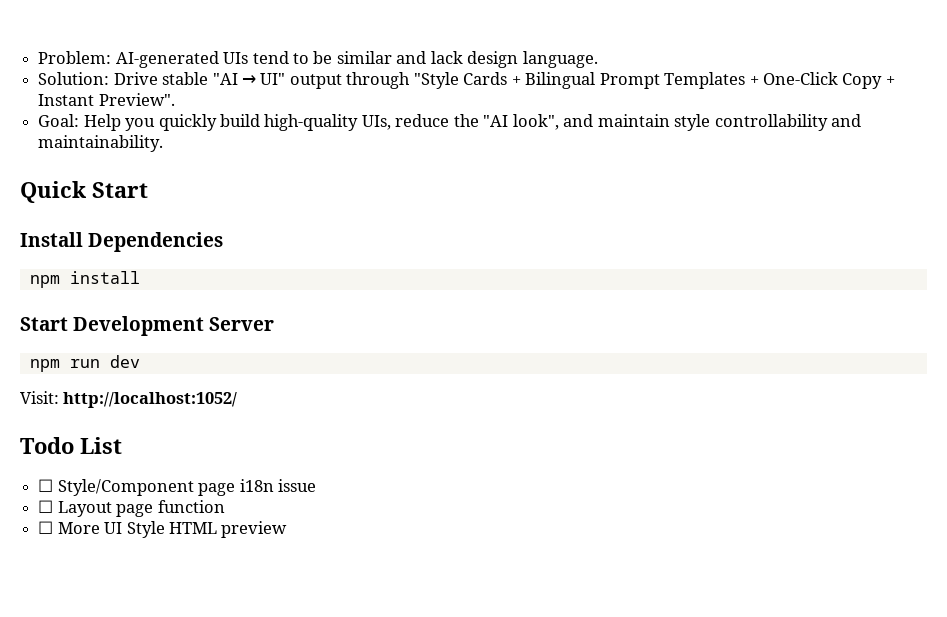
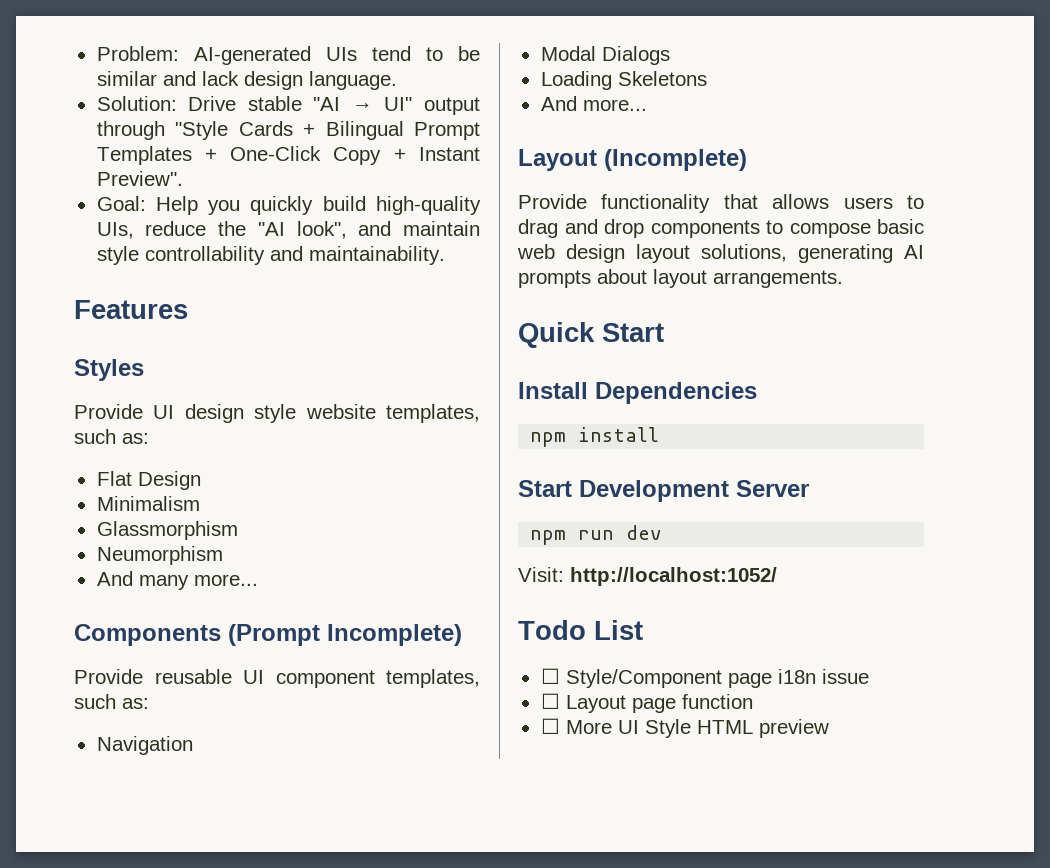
(164, 143) none -> [74,300,188,319] [74,359,144,381] [74,404,480,423] [74,429,149,444] [96,471,201,490] [96,496,200,511] [96,521,238,540] [96,546,223,565] [96,571,258,590] [74,624,462,646] [74,669,480,688] [74,694,149,709] [96,736,193,755] [540,46,670,65] [540,71,707,90] [540,96,647,111] [518,149,747,171] [518,194,924,213] [518,219,924,238] [517,244,924,263] [518,269,843,288] // Features // Styles // Provide UI design style website templates, such as: // Flat Design // Minimalism // Glassmorphism // Neumorphism // And many more... // Components (Prompt Incomplete) // Provide reusable UI component templates, such as: // Navigation // Modal Dialogs // Loading Skeletons // And more... // Layout (Incomplete) // Provide functionality that allows users to drag and drop components to compose basic web design layout solutions, generating AI prompts about layout arrangements.

